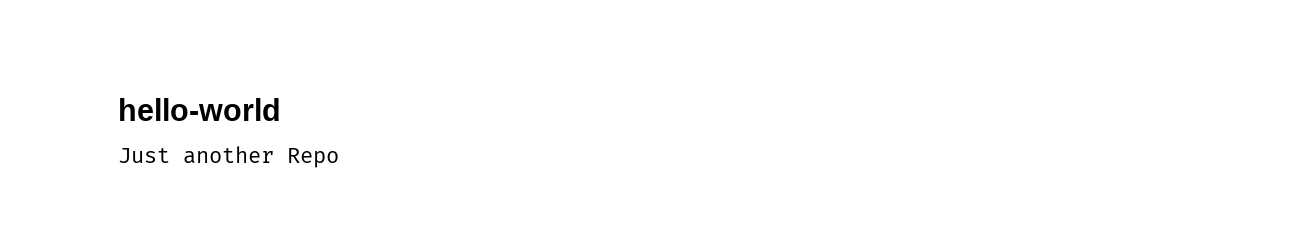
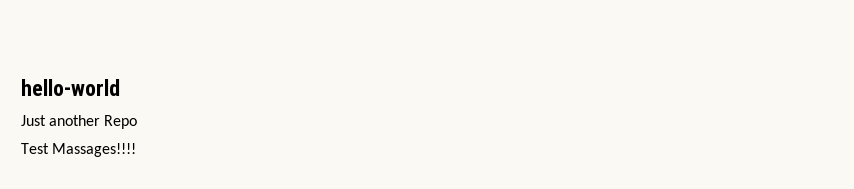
(339, 158) none -> [21,143,137,157] // Test Massages!!!!

